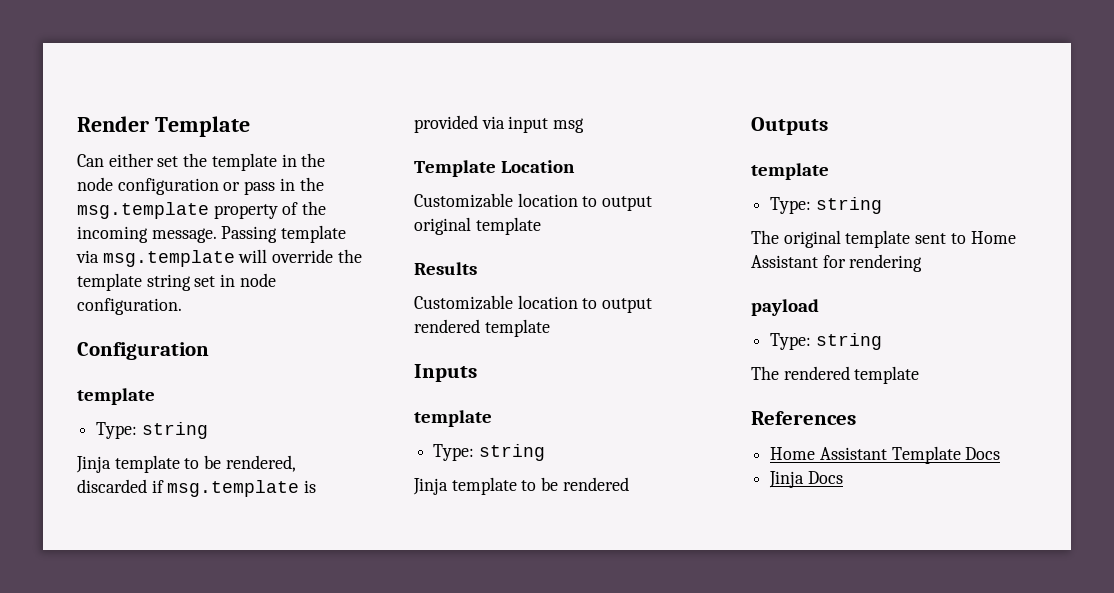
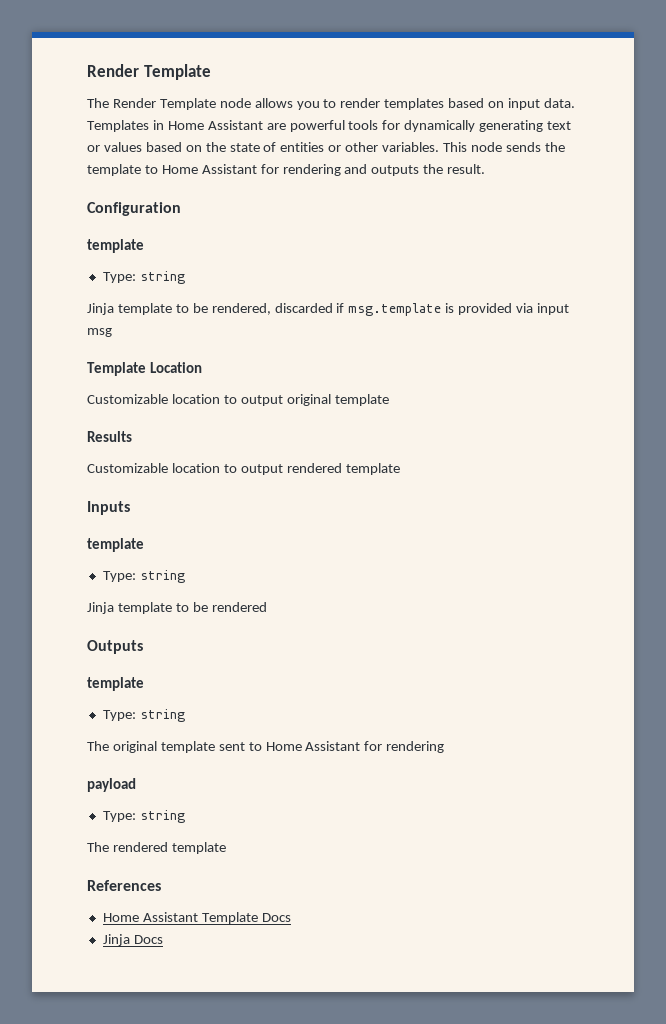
[77,153,326,171] [77,177,324,195] [77,201,327,219] [77,225,347,243] [76,249,362,267] [77,273,276,291] [77,298,182,315] Can either set the template in the node configuration or pass in the msg.template property of the incoming message. Passing template via msg.template will override the template string set in node configuration. -> [87,98,575,110] [87,120,572,132] [87,142,565,152] [87,164,486,176] The Render Template node allows you to render templates based on input data. Templates in Home Assistant are powerful tools for dynamically generating text or values based on the state of entities or other variables. This node sends the template to Home Assistant for rendering and outputs the result.

